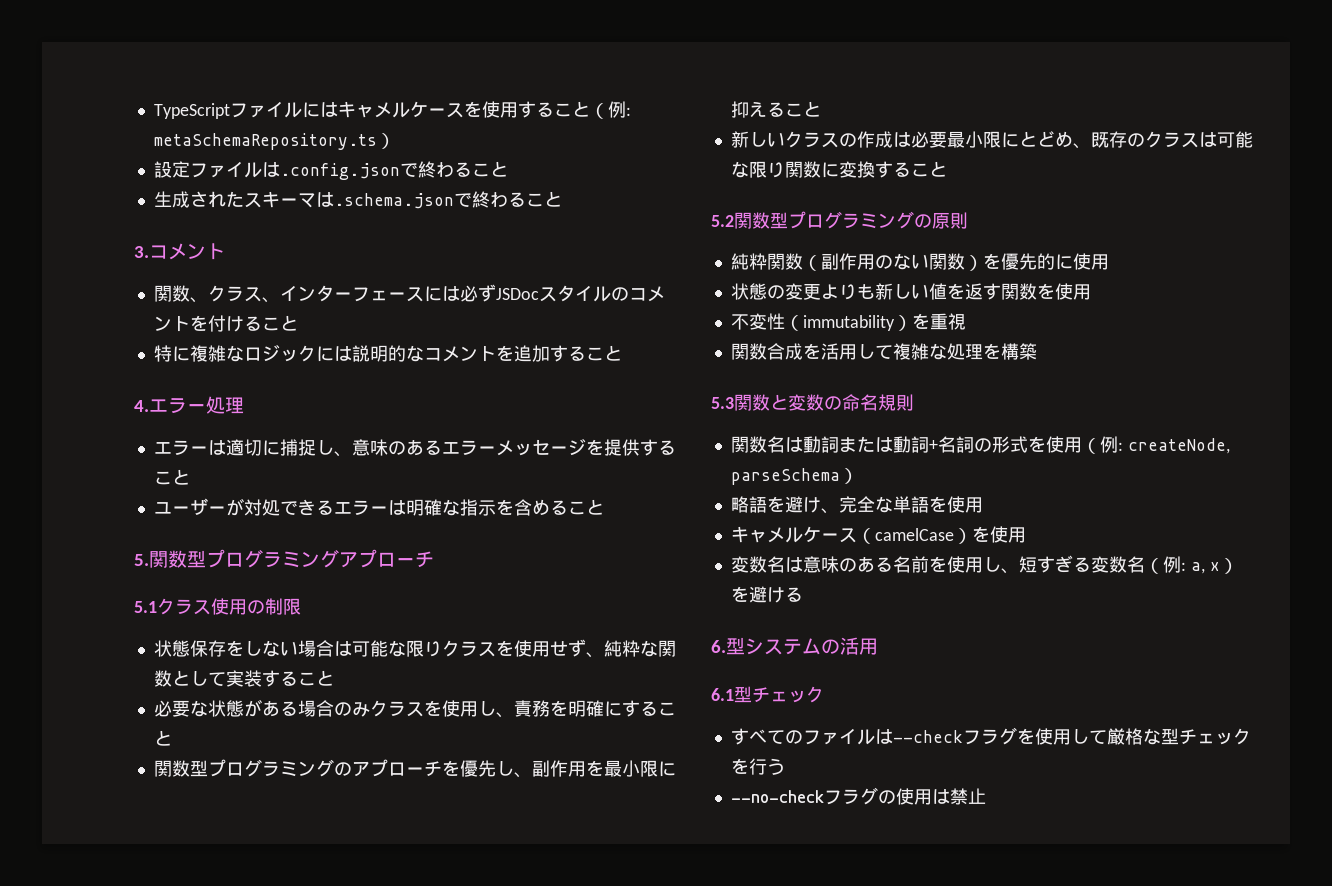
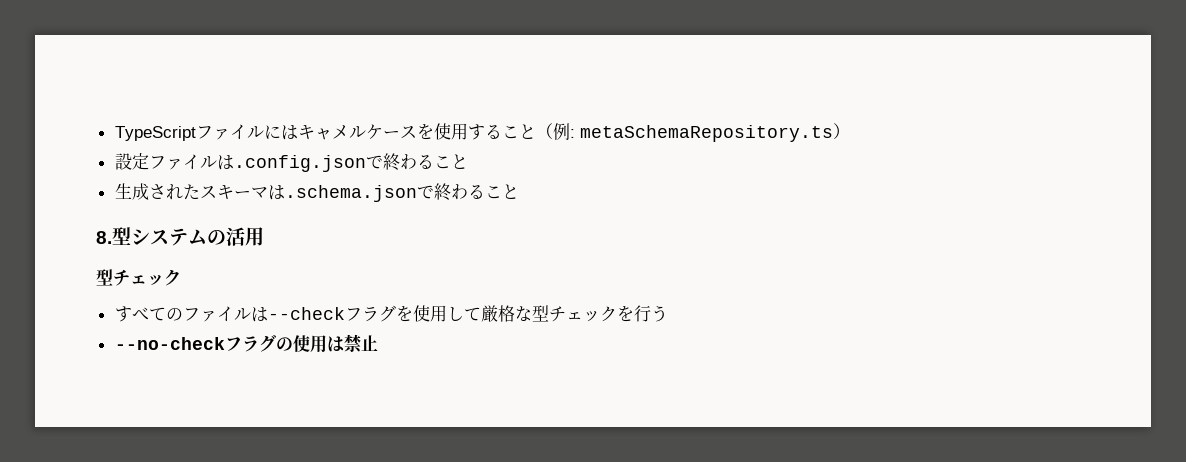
[134,243,225,260] [153,284,665,303] [153,315,298,332] [153,345,622,362] [134,396,244,414] [153,439,676,457] [153,469,190,485] [153,498,604,516] [134,549,434,568] [134,598,301,615] [153,639,676,658] [153,670,334,687] [153,699,676,718] [153,730,172,746] [153,759,676,778] [730,101,821,118] [730,131,1253,149] [730,161,947,178] [711,211,968,229] [730,253,1109,271] [730,283,1091,300] [730,313,966,331] [730,343,1037,360] [711,394,914,411] [730,436,1230,454] [730,468,858,485] [730,496,983,514] [730,526,1026,544] [730,555,1238,574] [730,586,803,603] [711,640,726,653] 3.コメント // 関数、クラス、インターフェースには必ずJSDocスタイルのコメントを付けること // 特に複雑なロジックには説明的なコメントを追加すること // 4.エラー処理 // エラーは適切に捕捉し、意味のあるエラーメッセージを提供すること // ユーザーが対処できるエラーは明確な指示を含めること // 5.関数型プログラミングアプローチ // 5.1クラス使用の制限 // 状態保存をしない場合は可能な限りクラスを使用せず、純粋な関数として実装すること // 必要な状態がある場合のみクラスを使用し、責務を明確にすること // 関数型プログラミングのアプローチを優先し、副作用を最小限に抑えること // 新しいクラスの作成は必要最小限にとどめ、既存のクラスは可能な限り関数に変換すること // 5.2関数型プログラミングの原則 // 純粋関数（副作用のない関数）を優先的に使用 // 状態の変更よりも新しい値を返す関数を使用 // 不変性（immutability）を重視 // 関数合成を活用して複雑な処理を構築 // 5.3関数と変数の命名規則 // 関数名は動詞または動詞+名詞の形式を使用（例: createNode, parseSchema） // 略語を避け、完全な単語を使用 // キャメルケース（camelCase）を使用 // 変数名は意味のある名前を使用し、短すぎる変数名（例: a, x）を避ける // 6. -> [96,231,112,244] 8.
[711,688,734,701] 6.1 -> (264, 236) none

